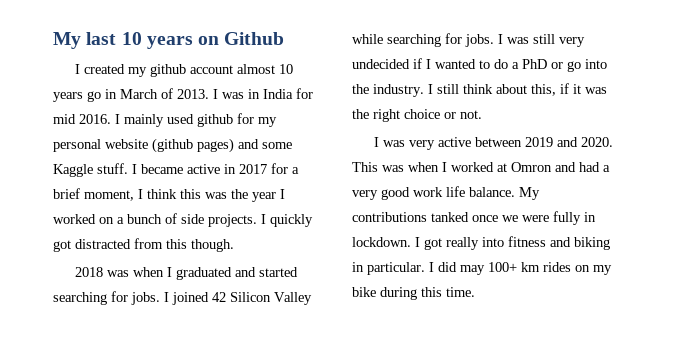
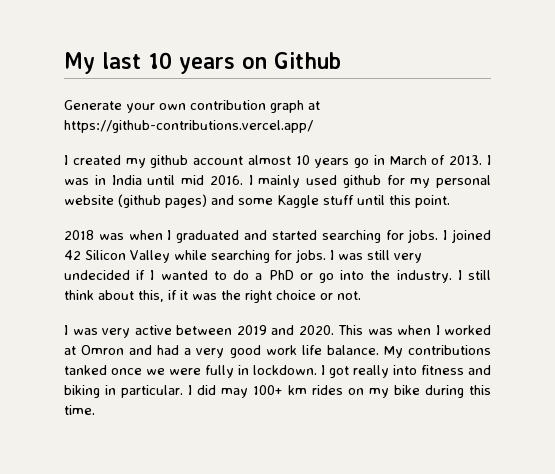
(285, 38) none -> [64,100,320,113] [64,120,313,133] // Generate your own contribution graph at https://github-contributions.vercel.app/
[296,88,313,99] for -> [147,175,176,185] until
[97,163,299,174] [53,188,285,202] [53,213,313,227] [53,238,234,252] stuff. I became active in 2017 for a brief moment, I think this was the year I worked on a bunch of side projects. I quickly got distracted from this though. -> [323,195,450,208] stuff until this point.

